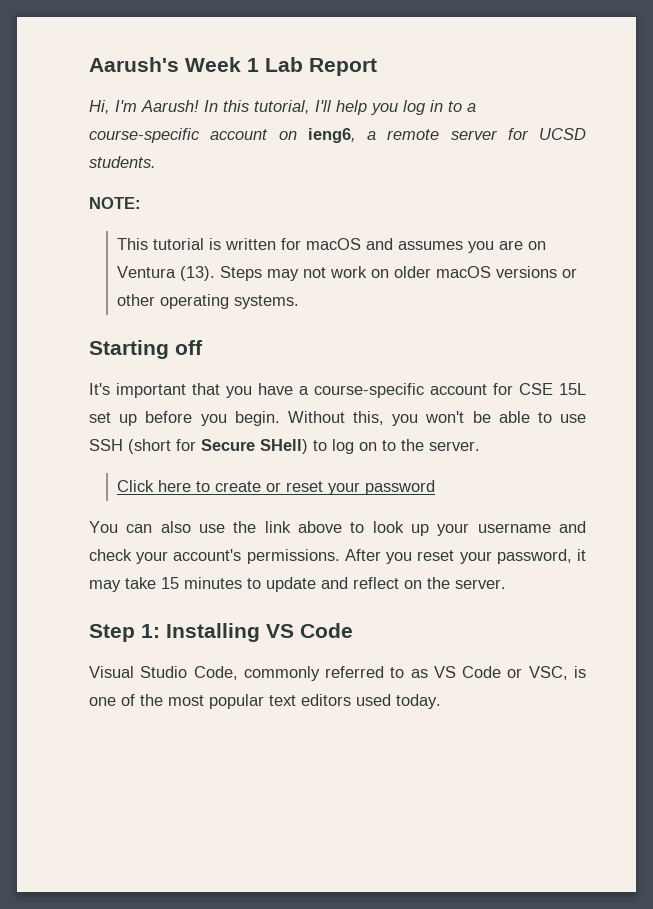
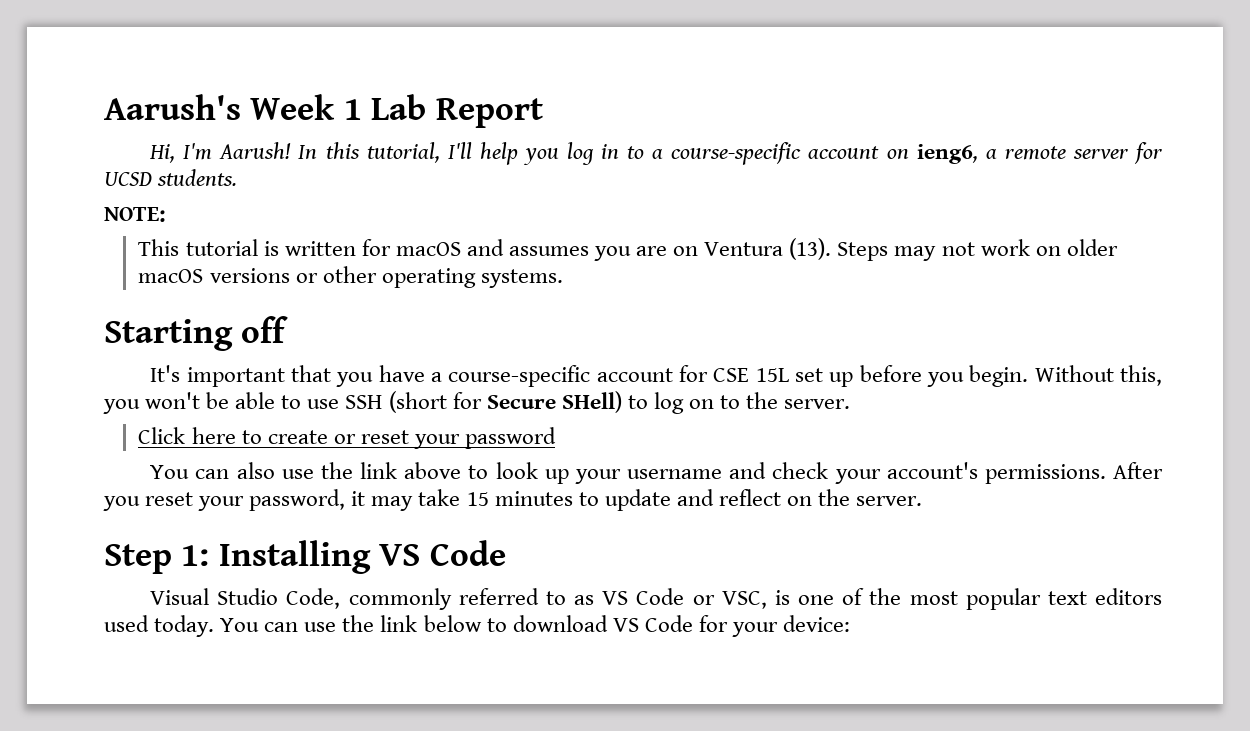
(441, 701) none -> [220,615,851,637] You can use the link below to download VS Code for your device:

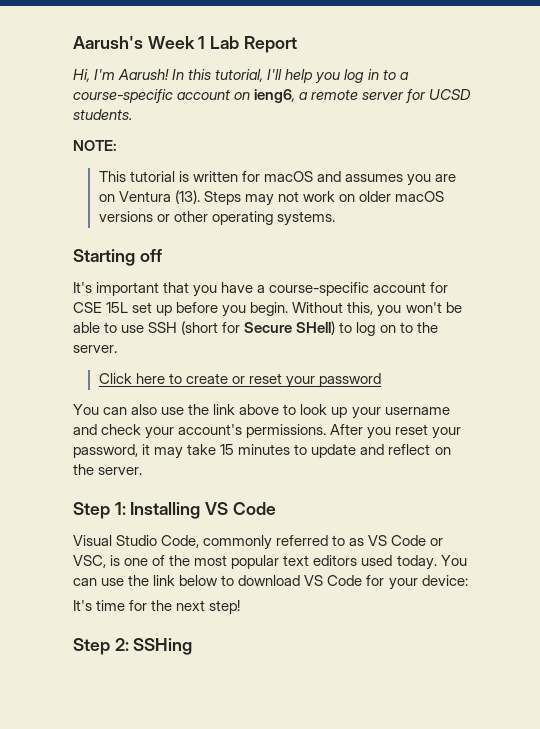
(851, 623) none -> [73,600,241,614] [73,638,193,655] // It's time for the next step! // Step 2: SSHing

